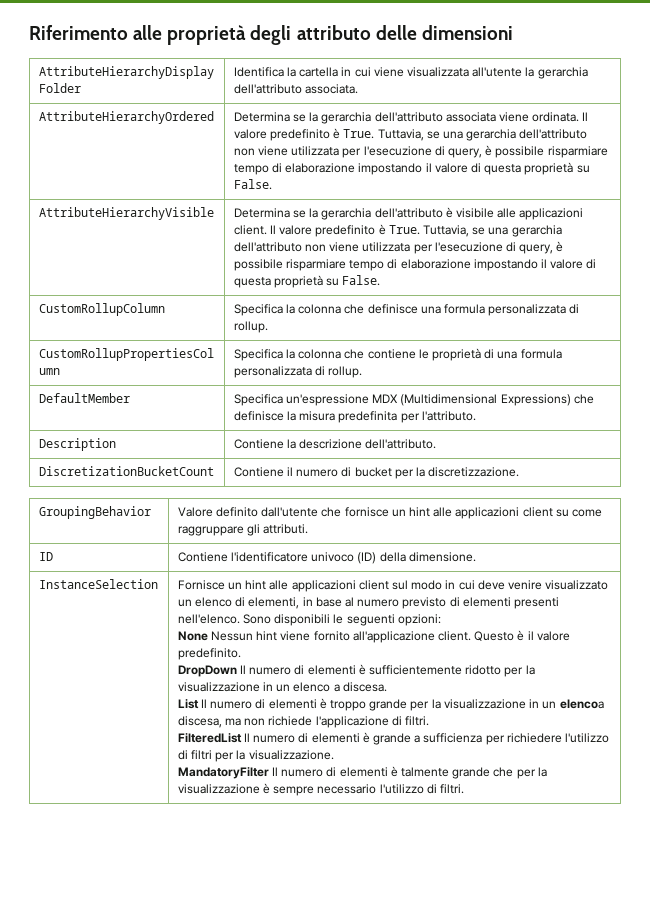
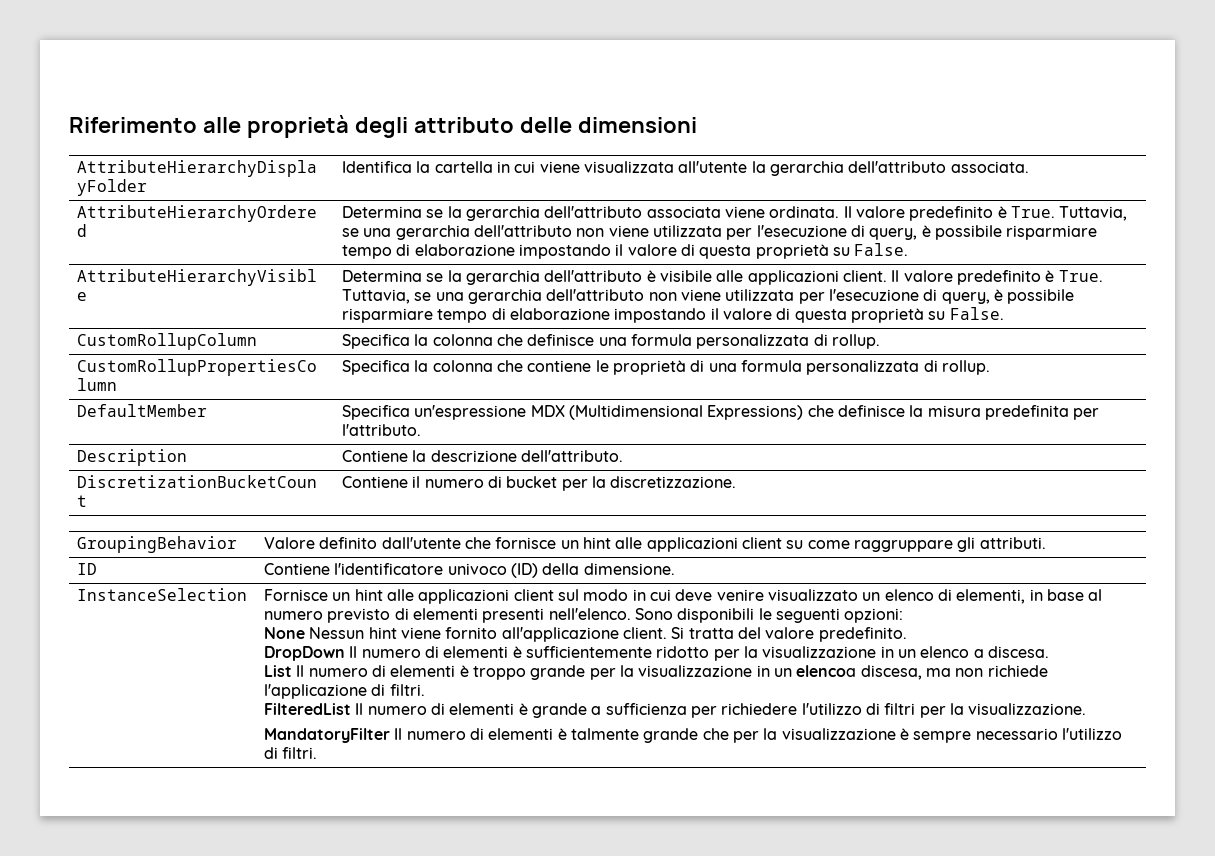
[474,630,534,641] Questo è il -> [671,627,762,639] Si tratta del

